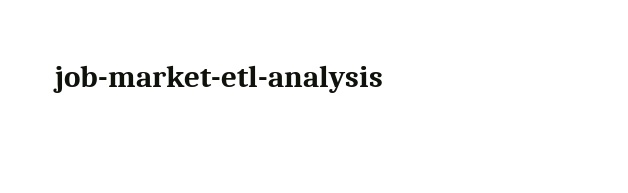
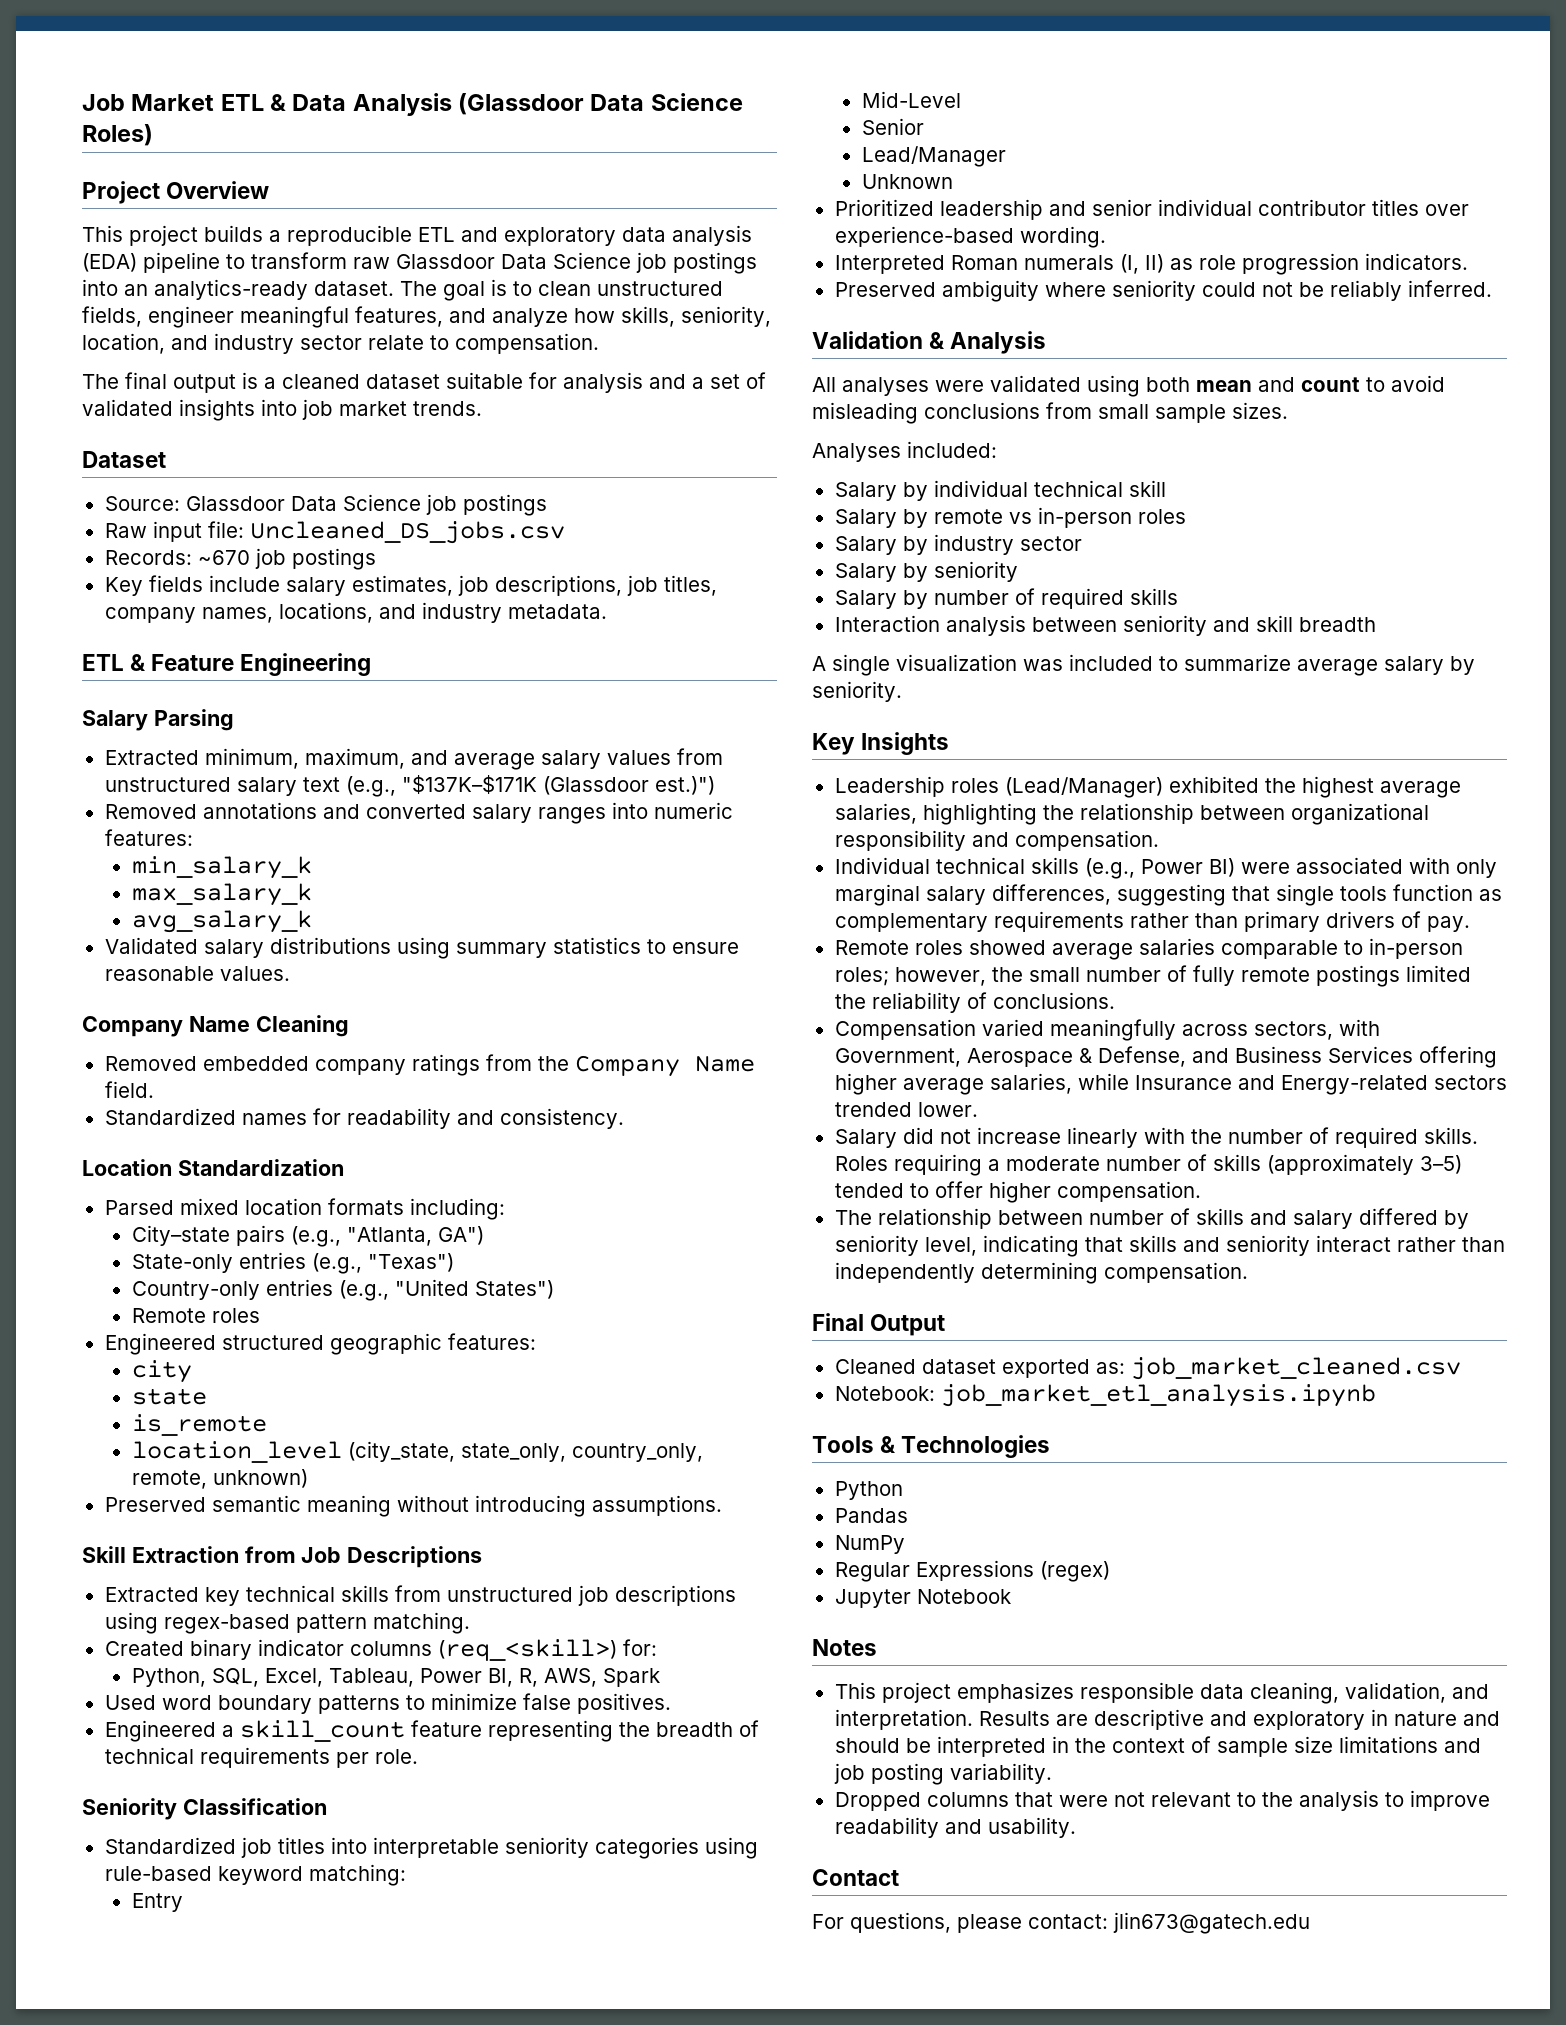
[53,65,383,93] job-market-etl-analysis -> [82,93,743,116] [82,124,153,146] [82,181,270,204] [82,225,752,246] [82,252,757,274] [82,279,723,301] [82,306,771,328] [82,333,599,354] [82,372,766,393] [82,399,482,421] [82,451,166,468] [104,494,547,516] [104,521,565,544] [104,548,376,570] [104,575,717,596] [104,602,607,623] [82,653,372,676] [82,709,234,731] [104,748,723,770] [104,775,715,797] [104,802,733,824] [104,829,193,846] [131,856,312,879] [131,883,312,906] [131,910,312,933] [104,937,739,959] [104,966,290,981] [82,1015,349,1037] [104,1054,755,1077] [104,1081,154,1098] [104,1108,624,1129] [82,1159,344,1176] [104,1198,505,1220] [131,1225,484,1247] [131,1252,454,1274] [131,1279,554,1301] [131,1308,260,1323] [104,1333,536,1355] [131,1360,192,1383] [131,1388,207,1405] [131,1414,267,1436] [131,1441,703,1463] [131,1469,308,1489] [104,1495,722,1517] [82,1546,483,1568] [104,1585,736,1606] [104,1612,470,1634] [104,1639,657,1661] [131,1668,660,1687] [104,1693,671,1714] [104,1720,759,1742] [104,1747,418,1768] [82,1798,327,1820] [104,1837,758,1859] [104,1864,406,1886] [131,1893,183,1912] [861,91,961,108] [861,118,924,135] [861,146,1006,167] [861,174,953,189] [834,199,1469,220] [834,226,1106,248] [834,253,1468,275] [834,280,1492,302] [812,331,1047,354] [812,375,1445,397] [812,402,1288,424] [812,441,997,462] [834,480,1166,501] [834,507,1186,528] [834,534,1082,555] [834,561,1018,582] [834,588,1178,609] [834,615,1376,636] [812,654,1475,676] [812,681,902,702] [812,732,950,755] [834,776,1461,798] [834,803,1429,825] [834,830,1159,851] [834,857,1497,879] [834,884,1502,906] [834,911,1470,932] [834,938,1463,960] [834,965,1471,987] [834,992,1115,1013] [834,1019,1380,1041] [834,1046,1497,1068] [834,1073,1507,1095] [834,1102,978,1117] [834,1127,1478,1148] [834,1154,1462,1176] [834,1181,1201,1203] [834,1208,1469,1229] [834,1235,1505,1257] [834,1262,1248,1284] [812,1313,946,1336] [834,1357,1461,1380] [834,1384,1376,1407] [812,1435,1051,1458] [834,1481,903,1500] [834,1508,908,1523] [834,1535,905,1554] [834,1560,1110,1582] [834,1589,1011,1608] [812,1639,877,1656] [834,1682,1489,1704] [834,1709,1500,1730] [834,1736,1481,1757] [833,1763,1052,1785] [834,1790,1490,1811] [834,1817,1076,1838] [812,1869,899,1886] [812,1912,1310,1934] Job Market ETL & Data Analysis (Glassdoor Data Science Roles) // Project Overview // This project builds a reproducible ETL and exploratory data analysis (EDA) pipeline to transform raw Glassdoor Data Science job postings into an analytics-ready dataset. The goal is to clean unstructured fields, engineer meaningful features, and analyze how skills, seniority, location, and industry sector relate to compensation. // The final output is a cleaned dataset suitable for analysis and a set of validated insights into job market trends. // Dataset // Source: Glassdoor Data Science job postings // Raw input file: Uncleaned_DS_jobs.csv // Records: ~670 job postings // Key fields include salary estimates, job descriptions, job titles, company names, locations, and industry metadata. // ETL & Feature Engineering // Salary Parsing // Extracted minimum, maximum, and average salary values from unstructured salary text (e.g., "$137K–$171K (Glassdoor est.)") // Removed annotations and converted salary ranges into numeric features: // min_salary_k // max_salary_k // avg_salary_k // Validated salary distributions using summary statistics to ensure reasonable values. // Company Name Cleaning // Removed embedded company ratings from the Company Name field. // Standardized names for readability and consistency. // Location Standardization // Parsed mixed location formats including: // City–state pairs (e.g., "Atlanta, GA") // State-only entries (e.g., "Texas") // Country-only entries (e.g., "United States") // Remote roles // Engineered structured geographic features: // city // state // is_remote // location_level (city_state, state_only, country_only, remote, unknown) // Preserved semantic meaning without introducing assumptions. // Skill Extraction from Job Descriptions // Extracted key technical skills from unstructured job descriptions using regex-based pattern matching. // Created binary indicator columns (req_<skill>) for: // Python, SQL, Excel, Tableau, Power BI, R, AWS, Spark // Used word boundary patterns to minimize false positives. // Engineered a skill_count feature representing the breadth of technical requirements per role. // Seniority Classification // Standardized job titles into interpretable seniority categories using rule-based keyword matching: // Entry // Mid-Level // Senior // Lead/Manager // Unknown // Prioritized leadership and senior individual contributor titles over experience-based wording. // Interpreted Roman numerals (I, II) as role progression indicators. // Preserved ambiguity where seniority could not be reliably inferred. // Validation & Analysis // All analyses were validated using both mean and count to avoid misleading conclusions from small sample sizes. // Analyses included: // Salary by individual technical skill // Salary by remote vs in-person roles // Salary by industry sector // Salary by seniority // Salary by number of required skills // Interaction analysis between seniority and skill breadth // A single visualization was included to summarize average salary by seniority. // Key Insights // Leadership roles (Lead/Manager) exhibited the highest average salaries, highlighting the relationship between organizational responsibility and compensation. // Individual technical skills (e.g., Power BI) were associated with only marginal salary differences, suggesting that single tools function as complementary requirements rather than primary drivers of pay. // Remote roles showed average salaries comparable to in-person roles; however, the small number of fully remote postings limited the reliability of conclusions. // Compensation varied meaningfully across sectors, with Government, Aerospace & Defense, and Business Services offering higher average salaries, while Insurance and Energy-related sectors trended lower. // Salary did not increase linearly with the number of required skills. Roles requiring a moderate number of skills (approximately 3–5) tended to offer higher compensation. // The relationship between number of skills and salary differed by seniority level, indicating that skills and seniority interact rather than independently determining compensation. // Final Output // Cleaned dataset exported as: job_market_cleaned.csv // Notebook: job_market_etl_analysis.ipynb // Tools & Technologies // Python // Pandas // NumPy // Regular Expressions (regex) // Jupyter Notebook // Notes // This project emphasizes responsible data cleaning, validation, and interpretation. Results are descriptive and exploratory in nature and should be interpreted in the context of sample size limitations and job posting variability. // Dropped columns that were not relevant to the analysis to improve readability and usability. // Contact // For questions, please contact: jlin673@gatech.edu

